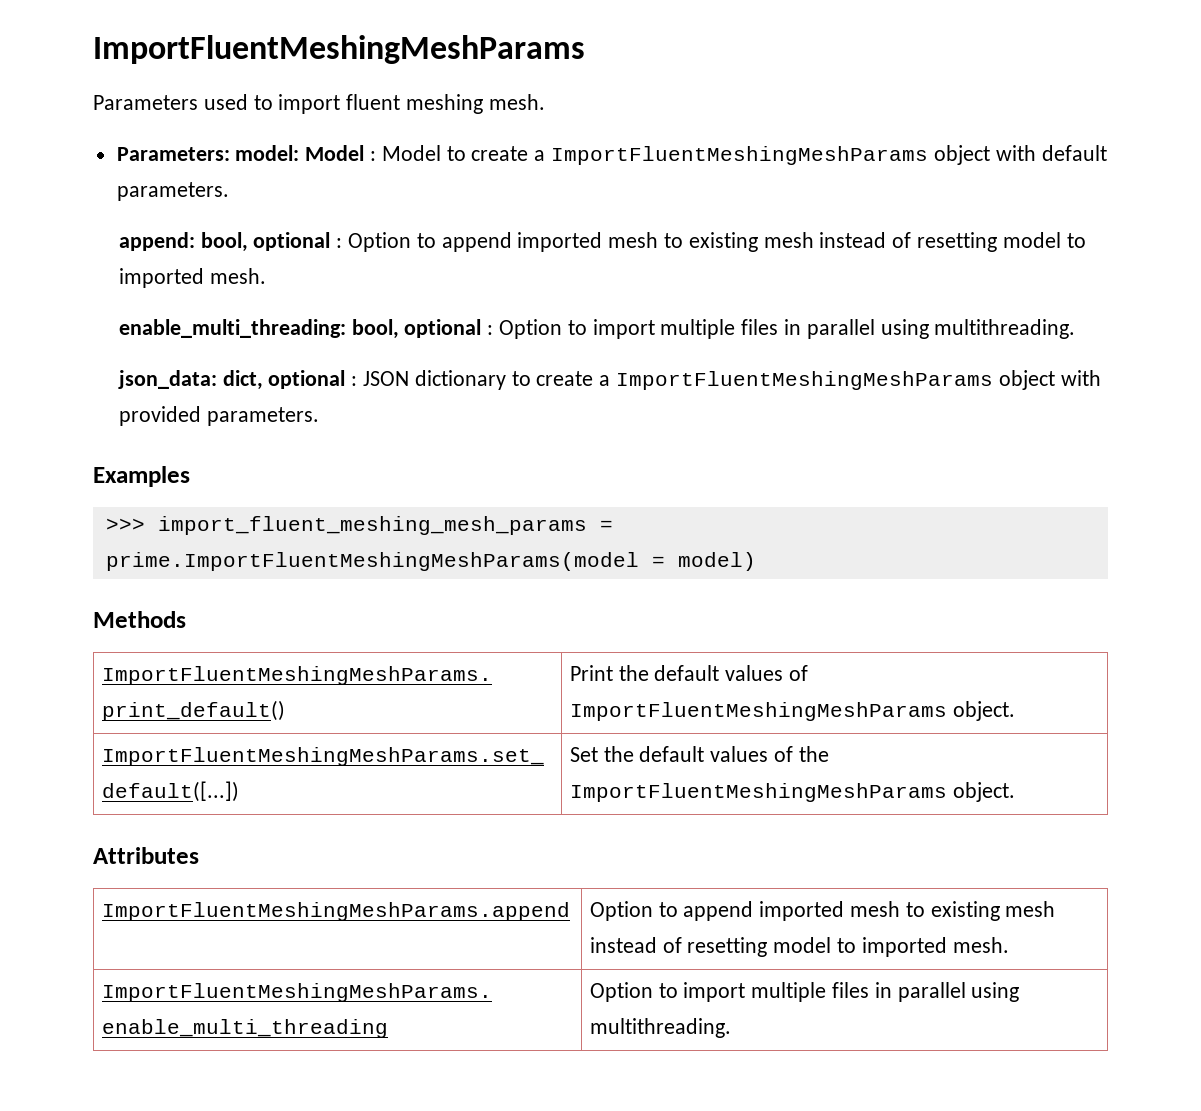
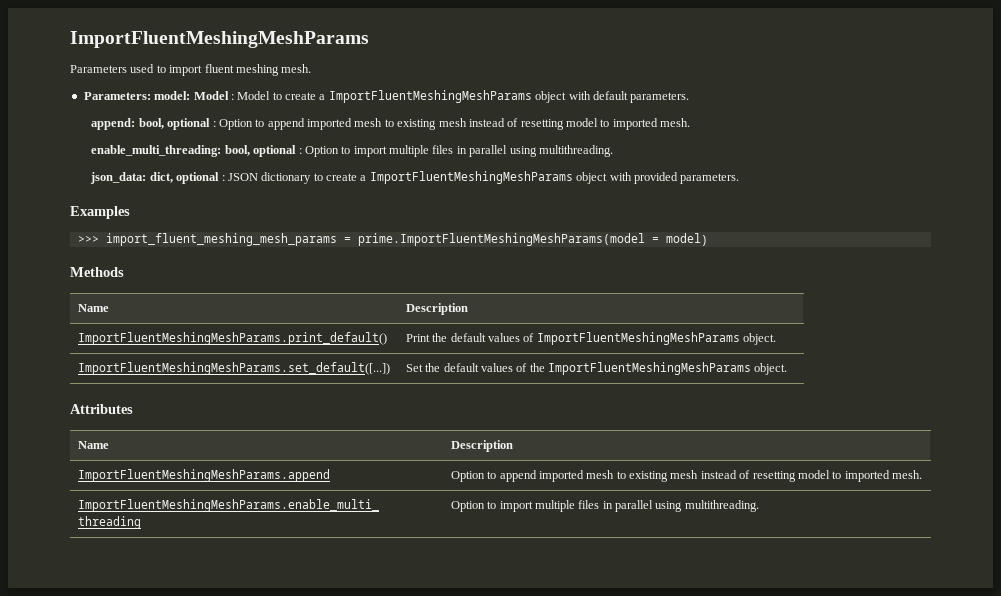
(186, 619) none -> [77,304,109,312] [405,303,468,315] // Name | Description
(199, 855) none -> [77,441,109,449] [450,440,513,452] // Name | Description

